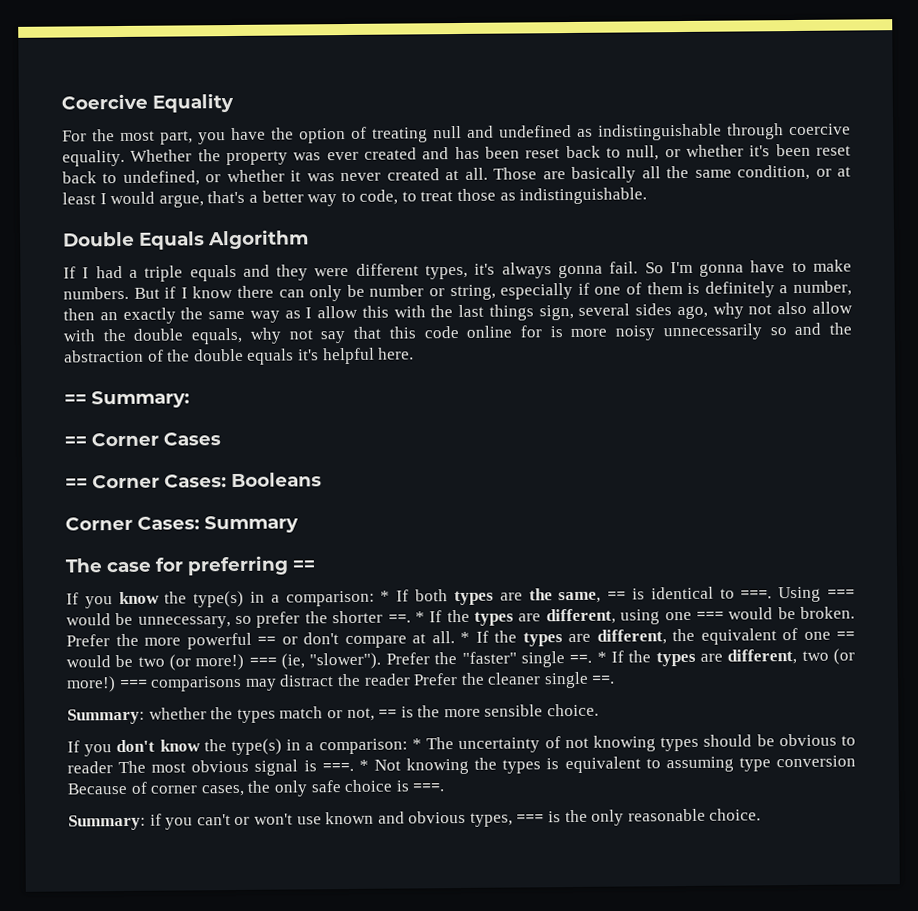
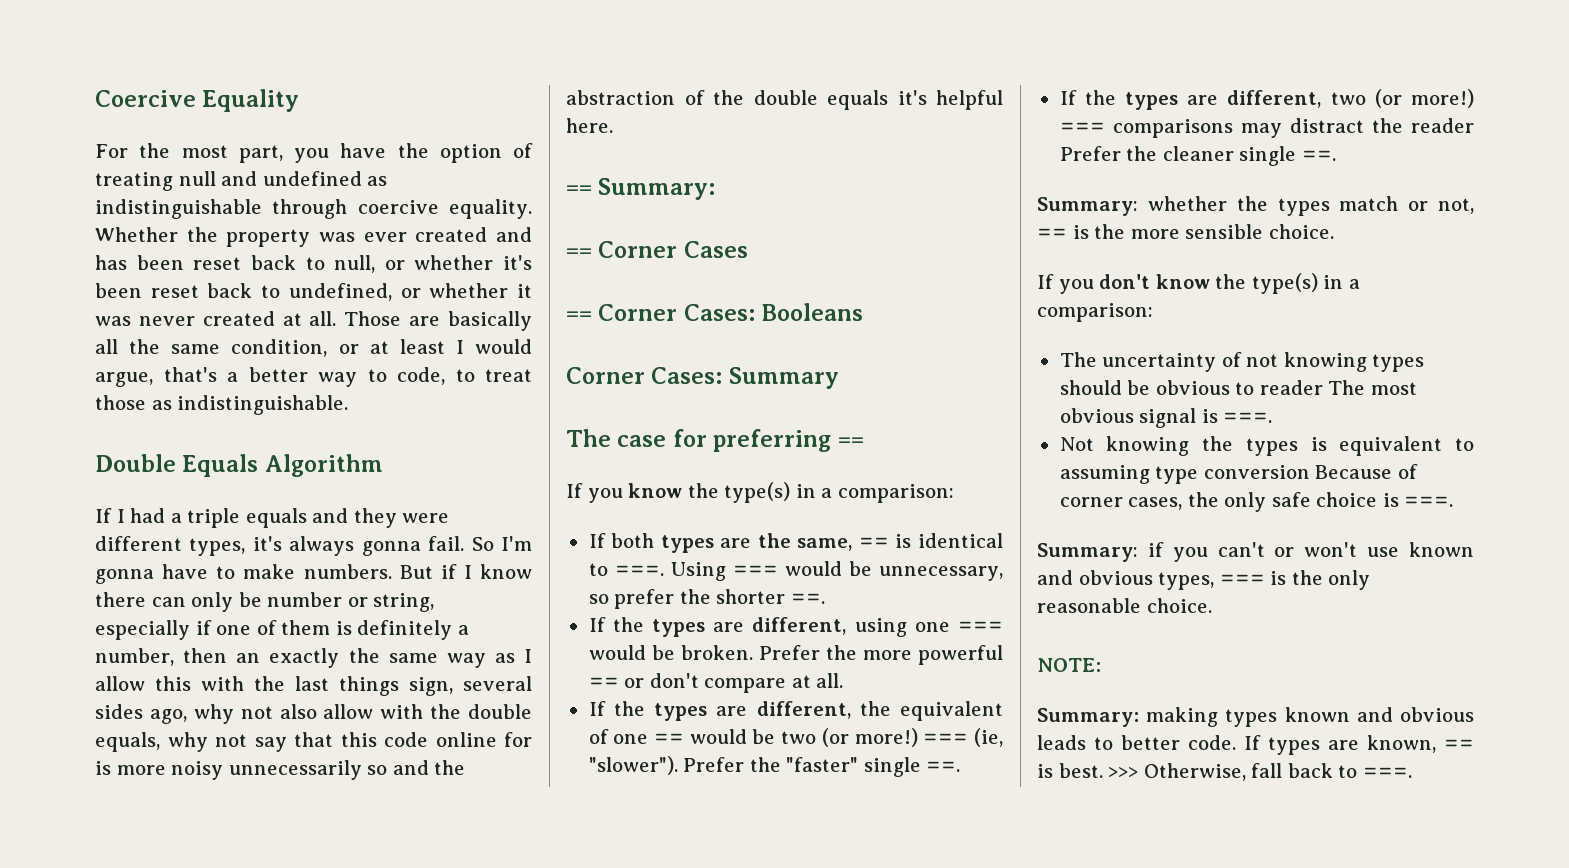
[380,590,391,602] * -> (954, 493) //
[414,611,425,623] * -> (825, 598) //
[460,631,470,643] * -> (844, 680) //
[596,651,607,663] * -> (961, 766) //
[411,738,422,750] * -> (1153, 312) //
[358,759,369,771] * -> (1273, 417) //
(762, 814) none -> [1037,658,1101,672] [1037,707,1474,727] [1037,735,1474,755] [1037,763,1412,781] // NOTE: // Summary: making types known and obvious leads to better code. If types are known, == is best. >>> Otherwise, fall back to ===.

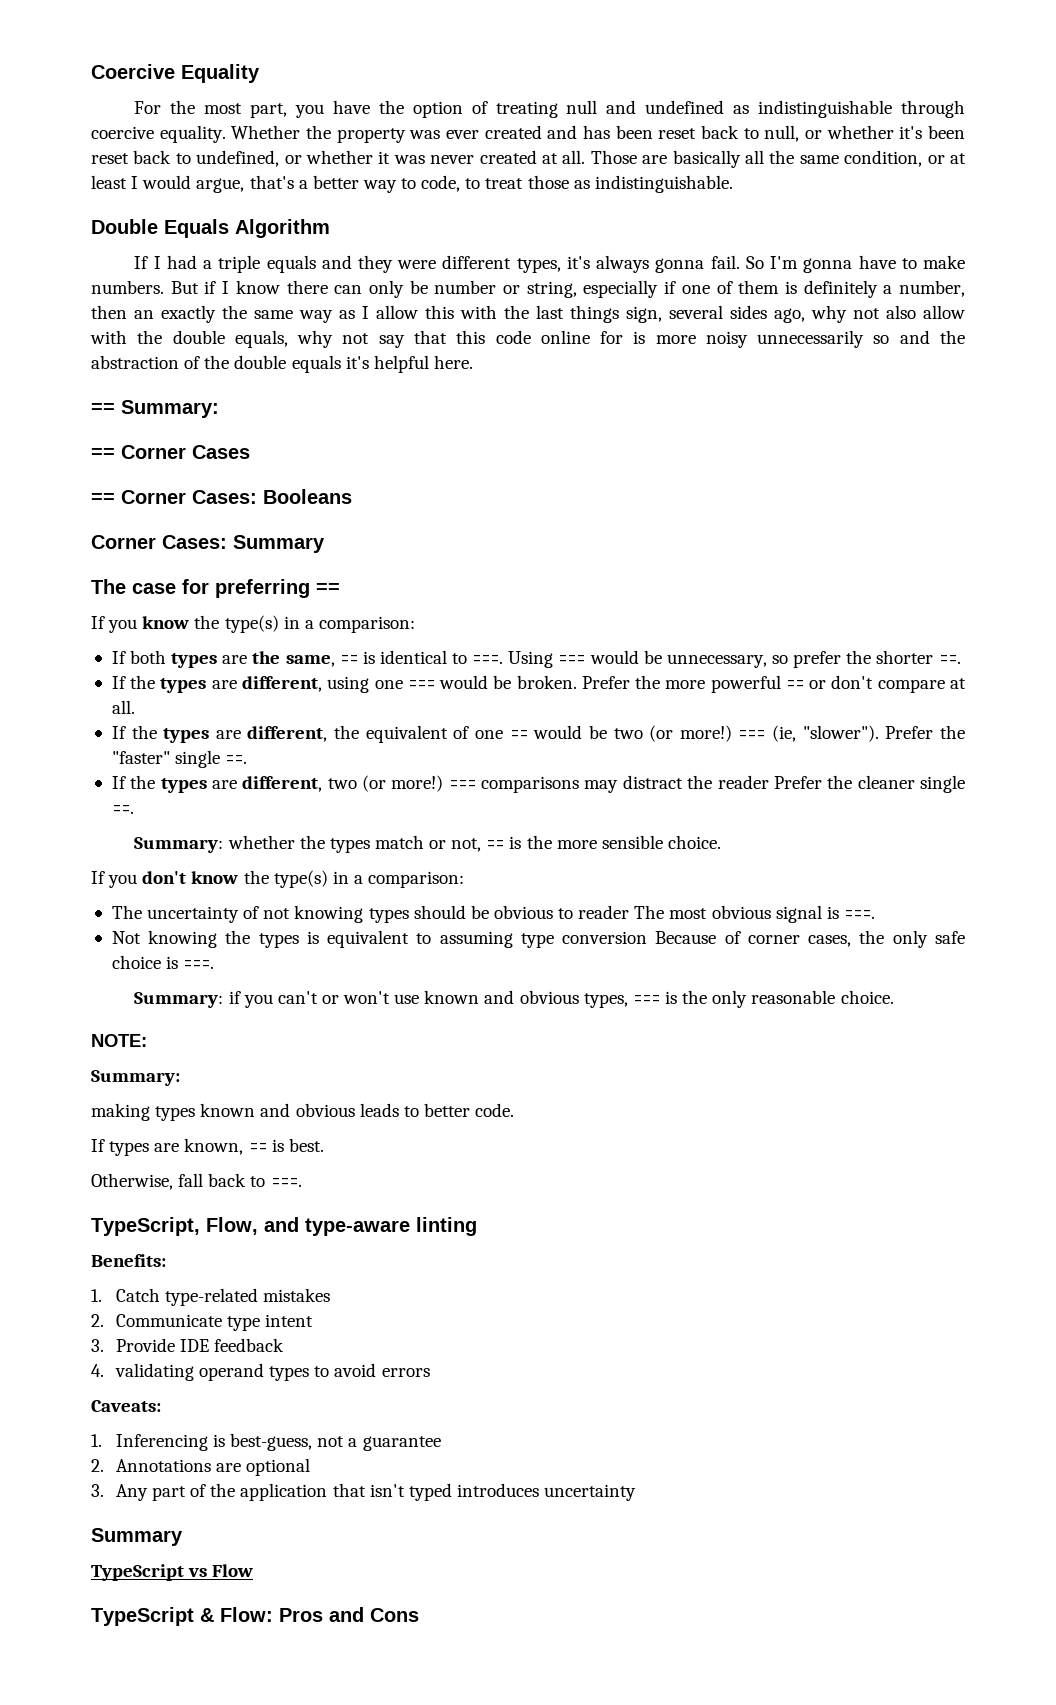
(1139, 717) none -> (180, 1078) //
(1236, 742) none -> (515, 1110) //
[1108,767,1139,778] >>> -> (324, 1145) //
(1412, 772) none -> [91,1217,477,1236] [91,1254,166,1267] [91,1288,331,1306] [91,1314,314,1331] [91,1338,285,1352] [91,1363,430,1381] [91,1400,161,1412] [91,1433,441,1451] [91,1458,311,1476] [91,1483,637,1501] [91,1528,183,1546] [91,1564,254,1581] [91,1607,419,1626] // TypeScript, Flow, and type-aware linting // Benefits: // 1. Catch type-related mistakes // 2. Communicate type intent // 3. Provide IDE feedback // 4. validating operand types to avoid errors // Caveats: // 1. Inferencing is best-guess, not a guarantee // 2. Annotations are optional // 3. Any part of the application that isn't typed introduces uncertainty // Summary // TypeScript vs Flow // TypeScript & Flow: Pros and Cons

